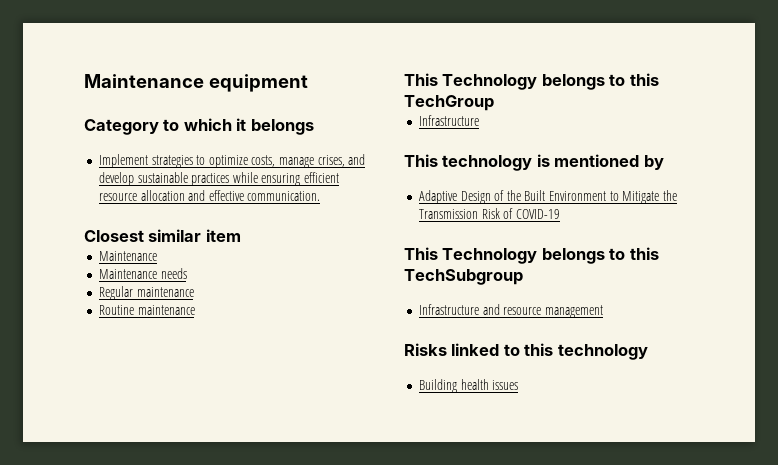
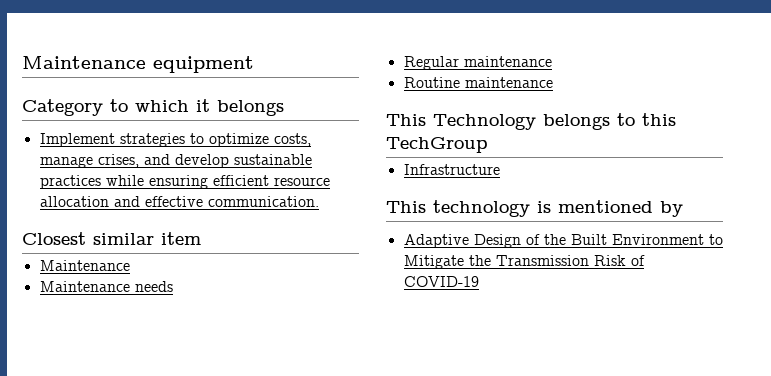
[404,247,659,264] [404,269,523,285] [418,304,603,318] [404,343,648,360] [418,379,519,393] // This Technology belongs to this TechSubgroup // Infrastructure and resource management // Risks linked to this technology // Building health issues -> (479, 281) none

